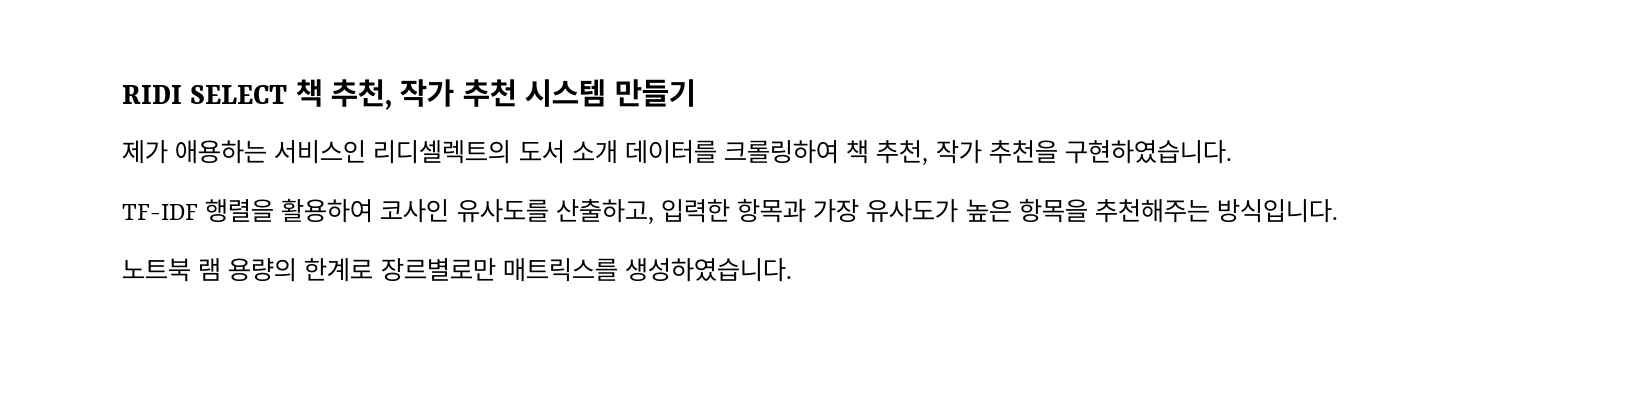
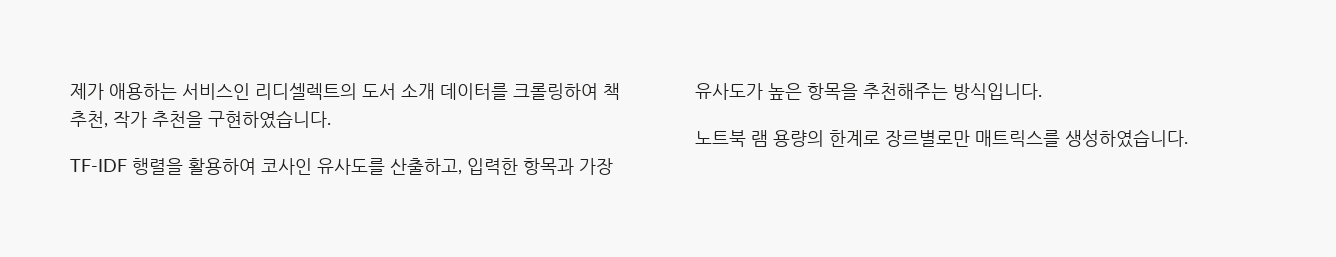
[122,79,696,110] RIDI SELECT 책 추천, 작가 추천 시스템 만들기 // -> (70, 91) none

